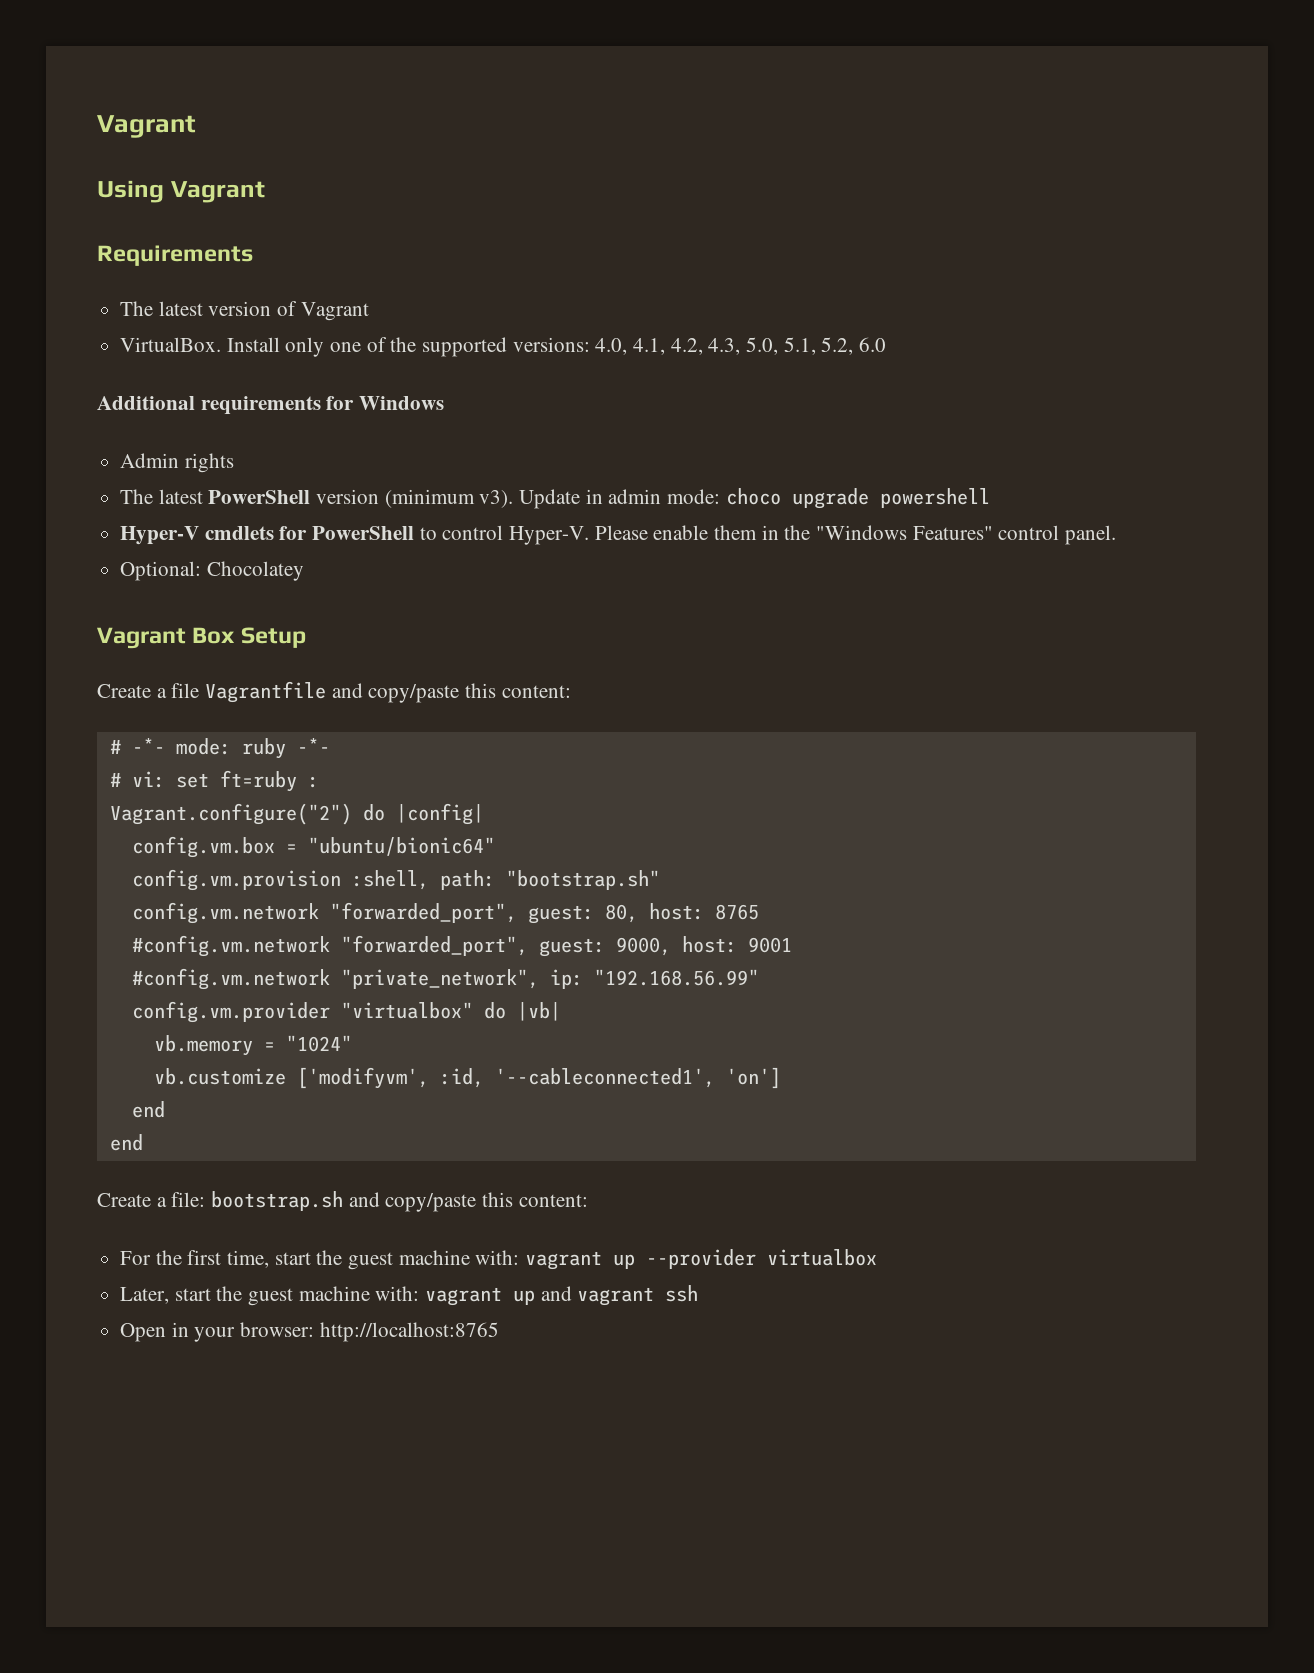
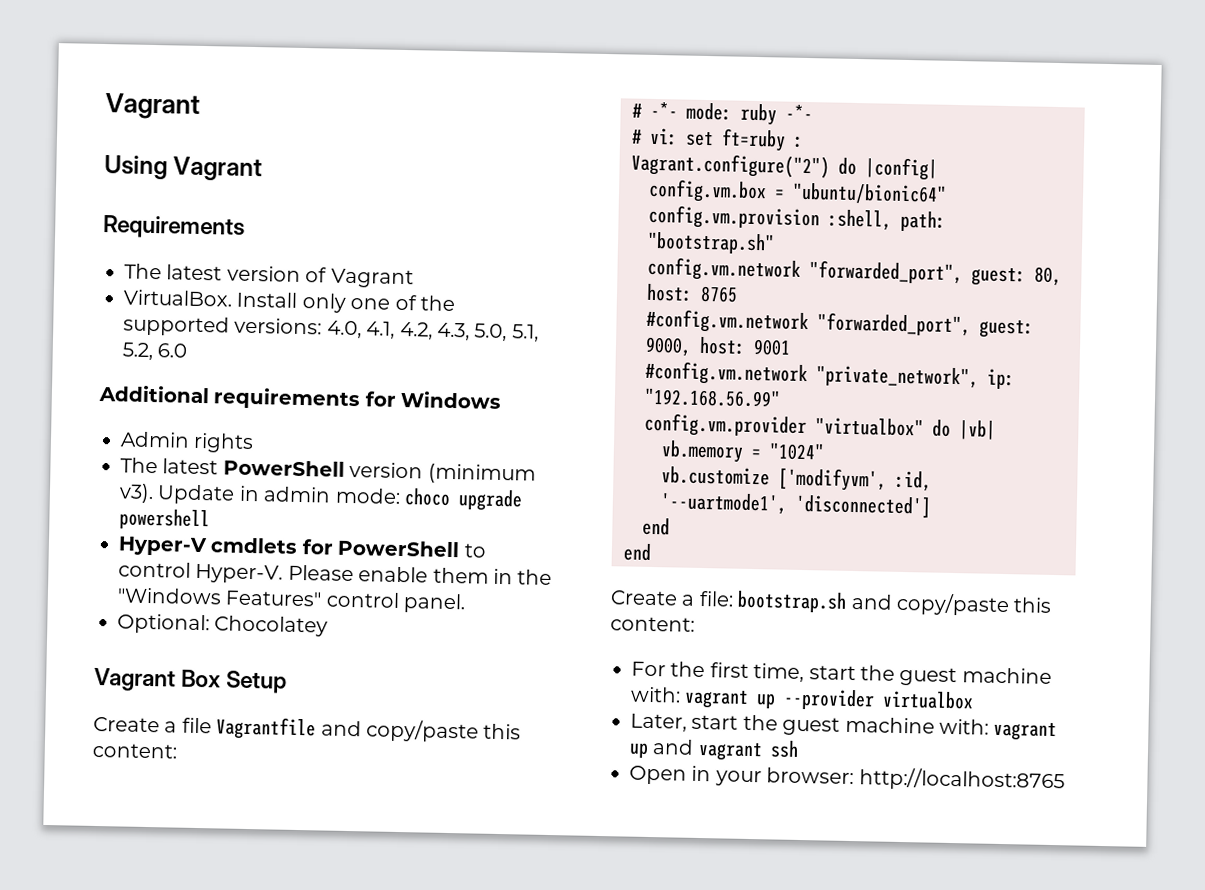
[494,1067,781,1089] '--cableconnected1', 'on'] -> [660,492,932,519] '--uartmode1', 'disconnected']

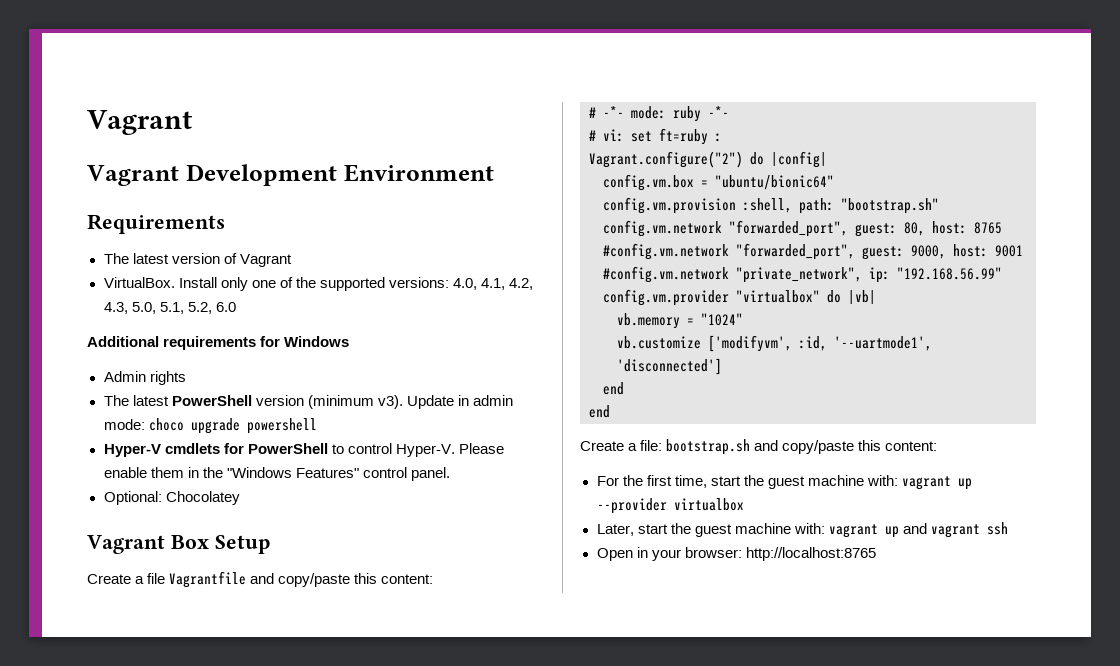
[105,93,200,120] [104,155,263,182] Vagrant // Using Vagrant -> [87,110,192,135] [87,164,494,186] Vagrant // Vagrant Development Environment

